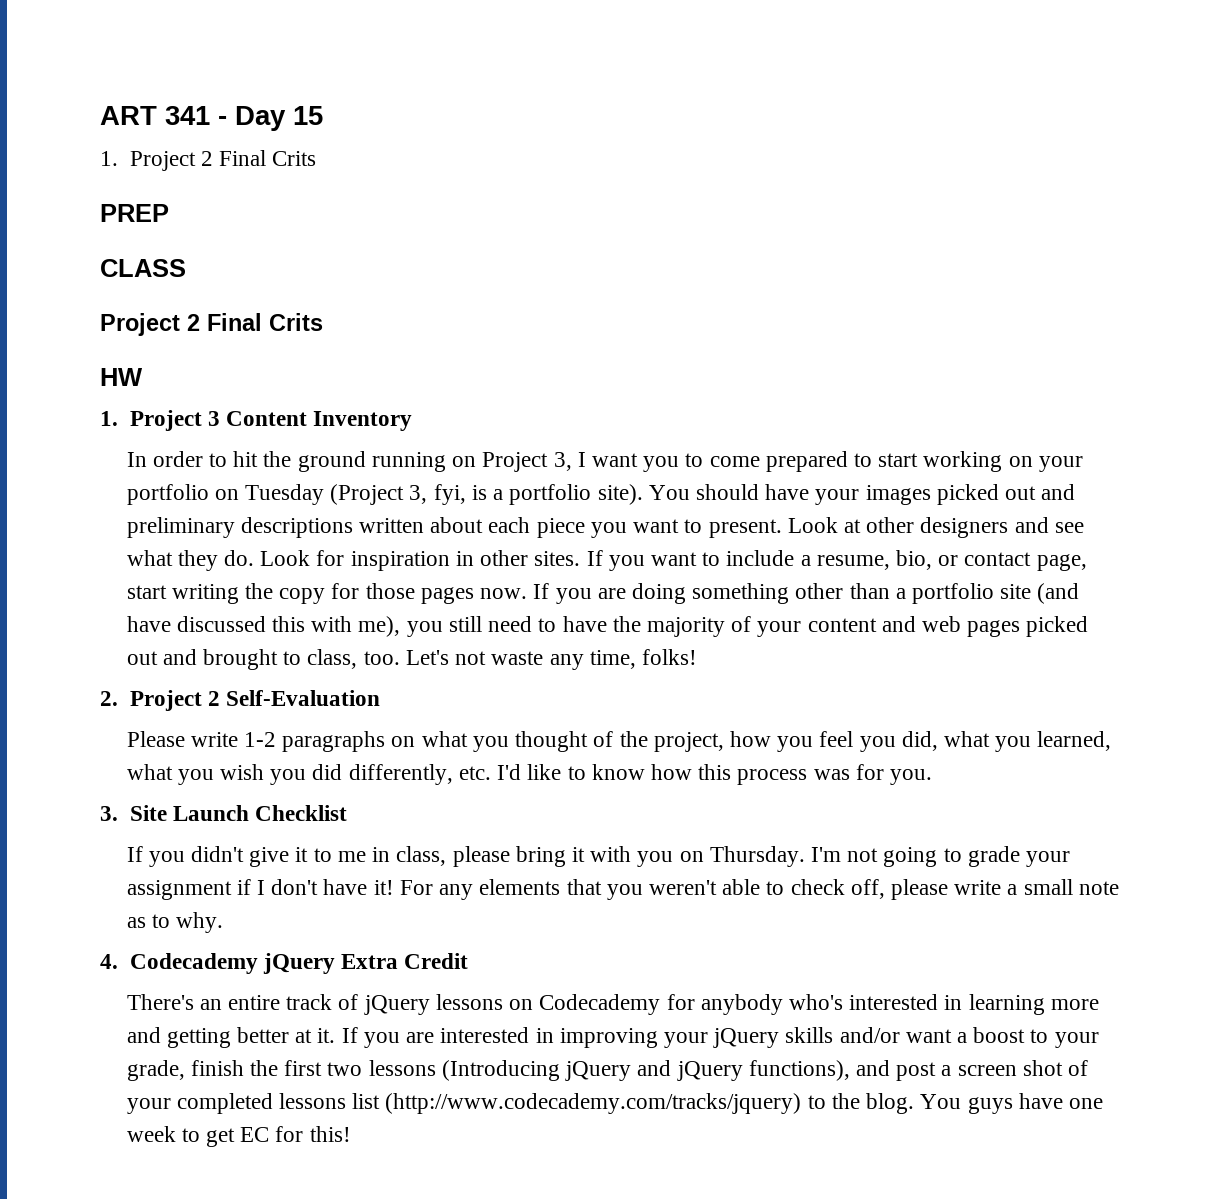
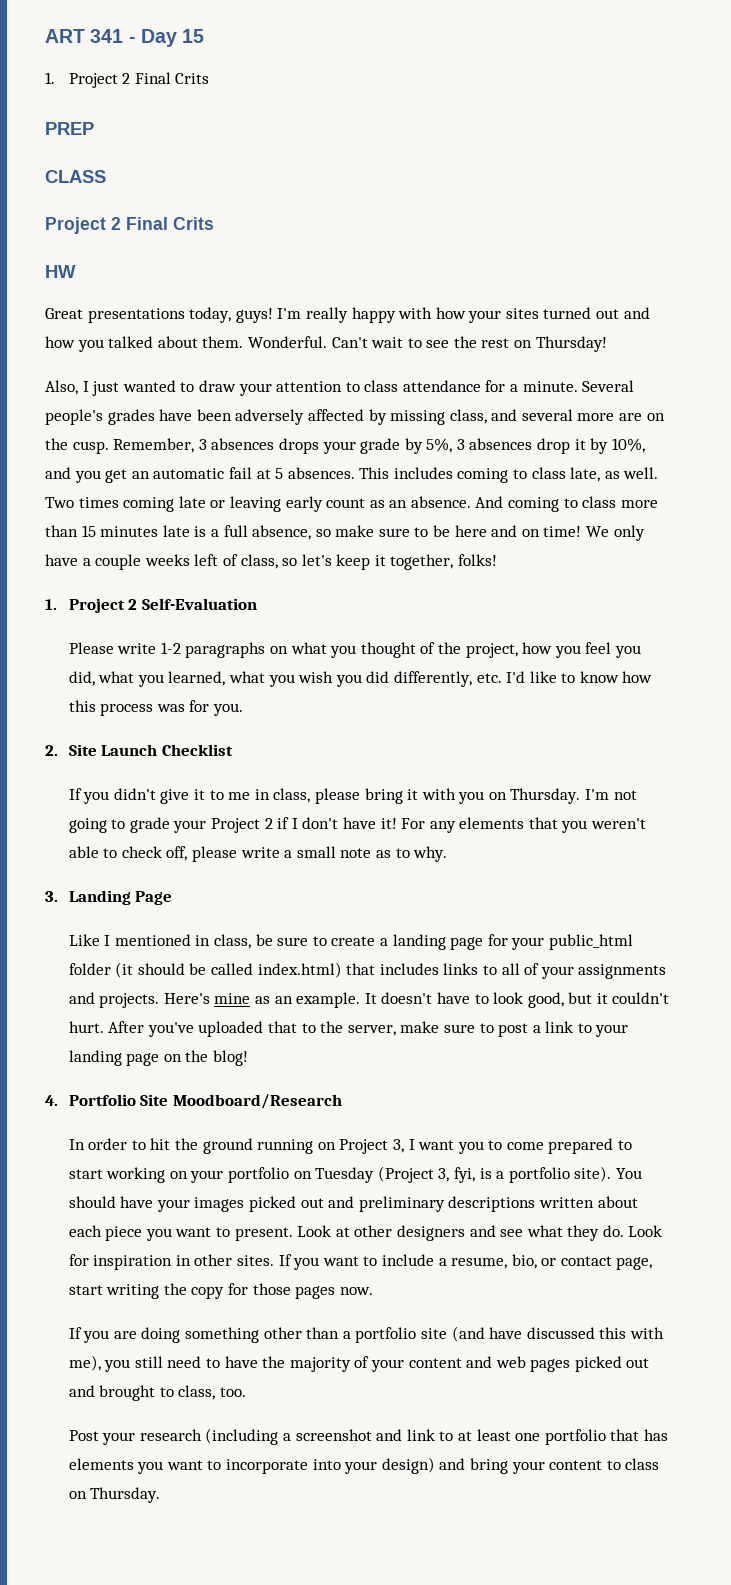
[100,410,413,431] 1. Project 3 Content Inventory -> [45,307,650,323] [45,336,607,352] [45,380,635,396] [45,409,665,425] [45,438,645,454] [45,467,659,483] [45,496,658,512] [45,525,645,541] [45,554,498,570] [45,598,257,613] [68,642,641,658] [68,671,653,687] [68,700,243,716] [45,744,233,756] [68,788,637,804] [68,817,647,833] [68,846,448,862] [45,890,173,905] [68,934,633,950] [68,962,667,979] [68,992,670,1008] [68,1021,629,1037] [68,1050,248,1066] [45,1094,342,1109] Great presentations today, guys! I'm really happy with how your sites turned out and how you talked about them. Wonderful. Can't wait to see the rest on Thursday! // Also, I just wanted to draw your attention to class attendance for a minute. Several people's grades have been adversely affected by missing class, and several more are on the cusp. Remember, 3 absences drops your grade by 5%, 3 absences drop it by 10%, and you get an automatic fail at 5 absences. This includes coming to class late, as well. Two times coming late or leaving early count as an absence. And coming to class more than 15 minutes late is a full absence, so make sure to be here and on time! We only have a couple weeks left of class, so let's keep it together, folks! // 1. Project 2 Self-Evaluation // Please write 1-2 paragraphs on what you thought of the project, how you feel you did, what you learned, what you wish you did differently, etc. I'd like to know how this process was for you. // 2. Site Launch Checklist // If you didn't give it to me in class, please bring it with you on Thursday. I'm not going to grade your Project 2 if I don't have it! For any elements that you weren't able to check off, please write a small note as to why. // 3. Landing Page // Like I mentioned in class, be sure to create a landing page for your public_html folder (it should be called index.html) that includes links to all of your assignments and projects. Here's mine as an example. It doesn't have to look good, but it couldn't hurt. After you've uploaded that to the server, make sure to post a link to your landing page on the blog! // 4. Portfolio Site Moodboard/Research
(528, 593) none -> (373, 1291) //
[405,649,697,670] [100,690,380,711] [126,731,1112,752] [126,764,932,785] [100,805,347,821] [126,846,1071,867] [126,879,1119,900] [126,912,224,933] [100,953,469,974] [126,994,1099,1015] [126,1027,1099,1048] [126,1060,1088,1081] [126,1093,1103,1114] [126,1126,351,1147] Let's not waste any time, folks! // 2. Project 2 Self-Evaluation // Please write 1-2 paragraphs on what you thought of the project, how you feel you did, what you learned, what you wish you did differently, etc. I'd like to know how this process was for you. // 3. Site Launch Checklist // If you didn't give it to me in class, please bring it with you on Thursday. I'm not going to grade your assignment if I don't have it! For any elements that you weren't able to check off, please write a small note as to why. // 4. Codecademy jQuery Extra Credit // There's an entire track of jQuery lessons on Codecademy for anybody who's interested in learning more and getting better at it. If you are interested in improving your jQuery skills and/or want a boost to your grade, finish the first two lessons (Introducing jQuery and jQuery functions), and post a screen shot of your completed lessons list (http://www.codecademy.com/tracks/jquery) to the blog. You guys have one week to get EC for this! -> [68,1428,668,1445] [68,1457,660,1474] [68,1487,161,1503] // Post your research (including a screenshot and link to at least one portfolio that has elements you want to incorporate into your design) and bring your content to class on Thursday.

